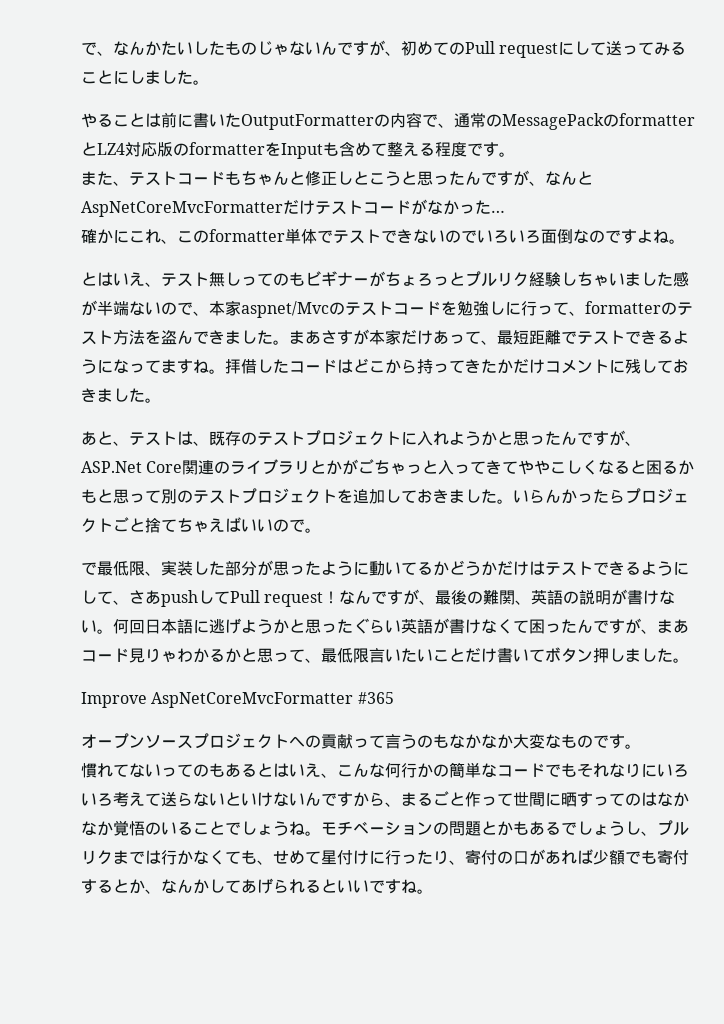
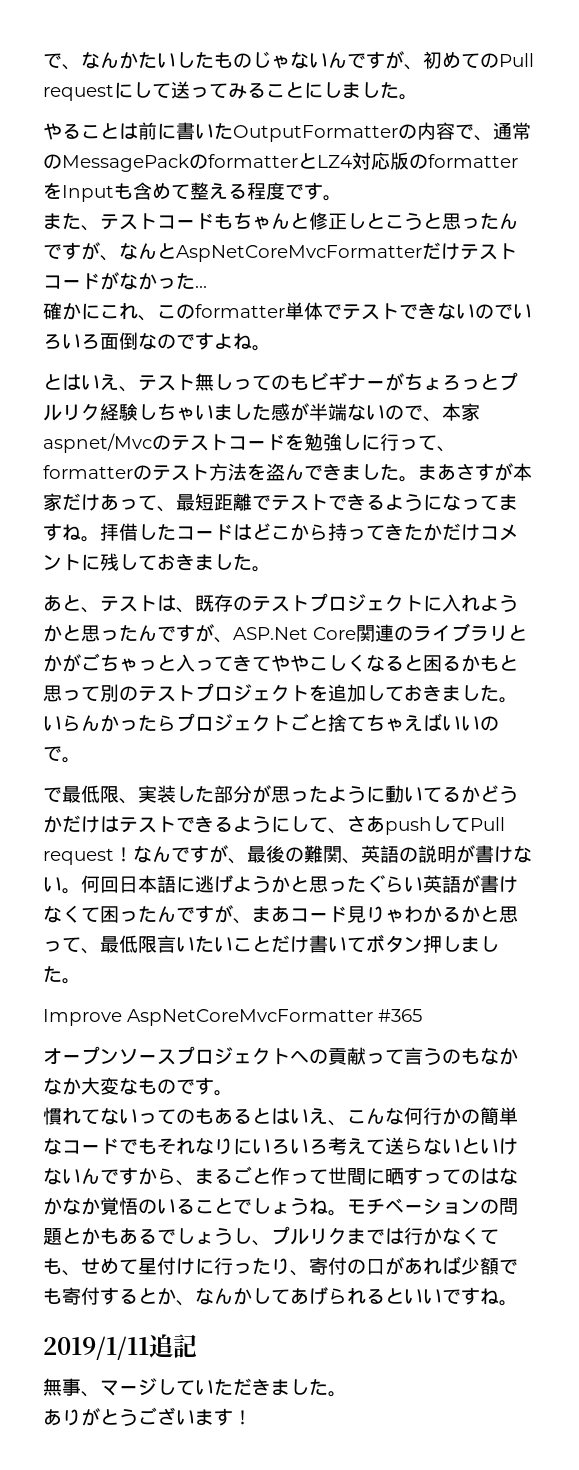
(433, 891) none -> [43,1334,197,1360] [43,1378,347,1397] [43,1407,252,1426] // 2019/1/11追記 // 無事、マージしていただきました。 // ありがとうございます！

